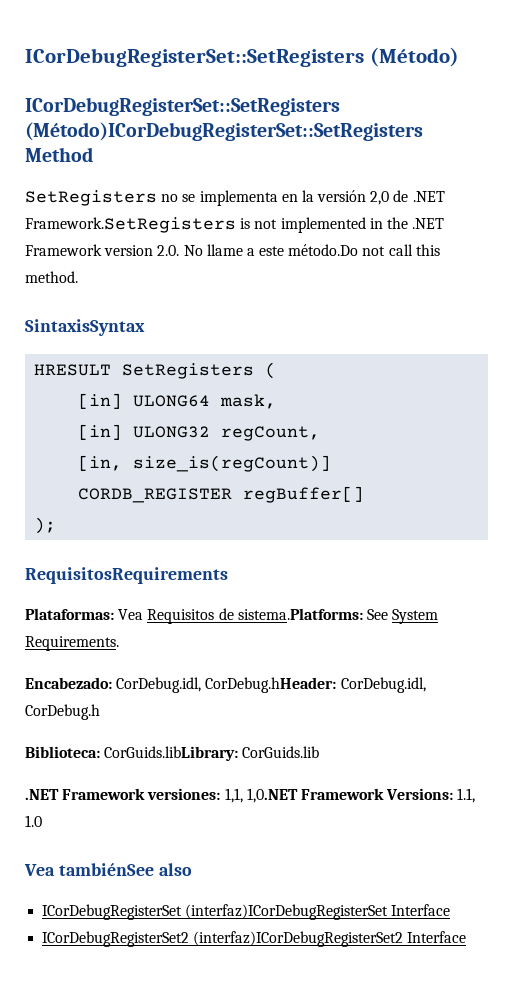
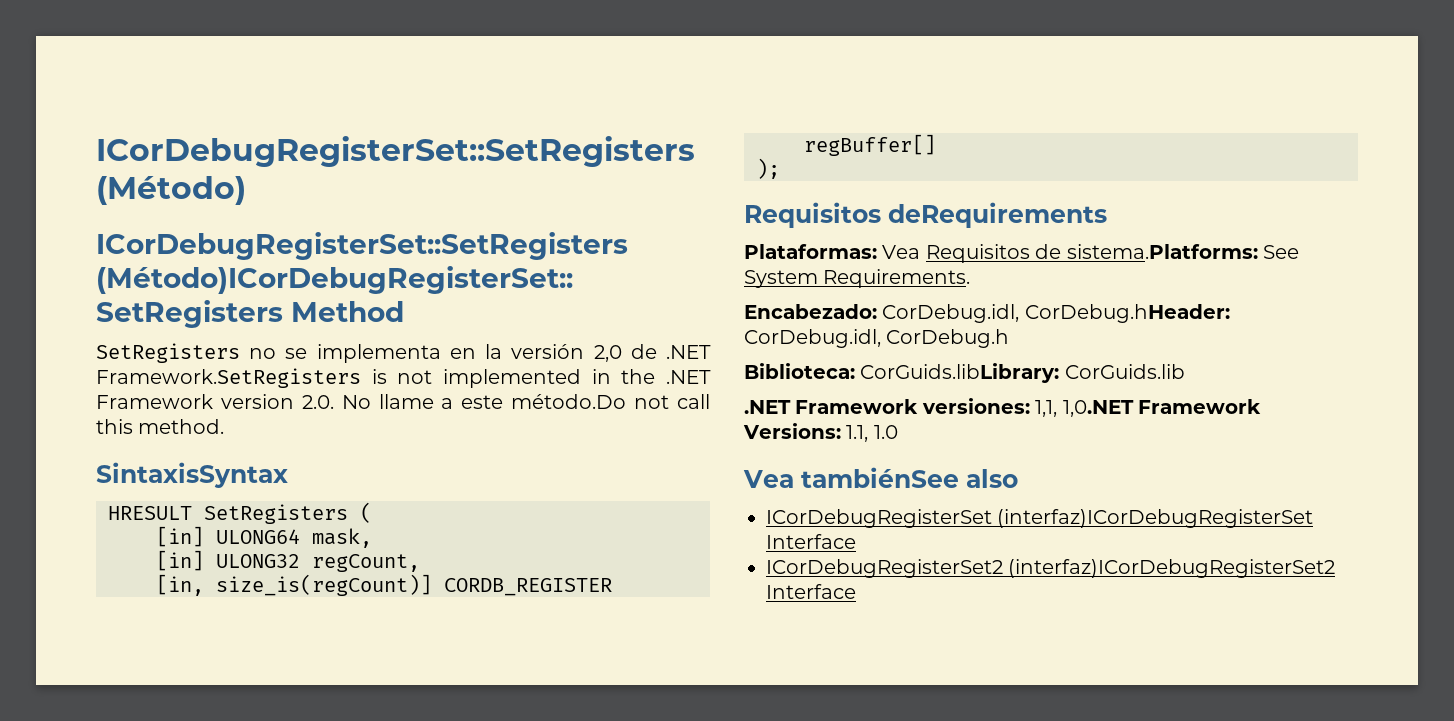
[25,567,228,584] RequisitosRequirements -> [744,202,1107,228] Requisitos deRequirements

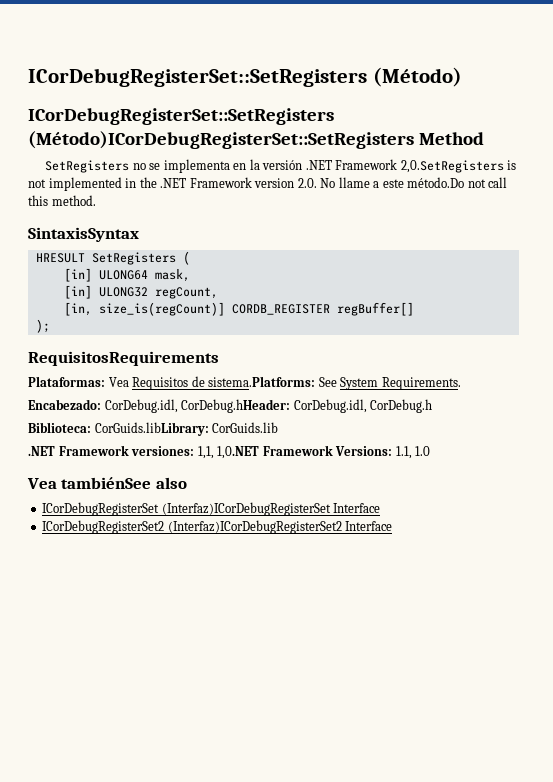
[593,344,711,362] [96,368,361,388] 2,0 de .NET Framework.SetRegisters -> [305,159,504,173] .NET Framework 2,0.SetRegisters
[744,202,1107,228] Requisitos deRequirements -> [28,351,219,366] RequisitosRequirements
[997,509,1314,528] (interfaz)ICorDebugRegisterSet -> [161,502,331,516] (Interfaz)ICorDebugRegisterSet
[1008,559,1336,578] (interfaz)ICorDebugRegisterSet2 -> [167,520,342,534] (Interfaz)ICorDebugRegisterSet2

